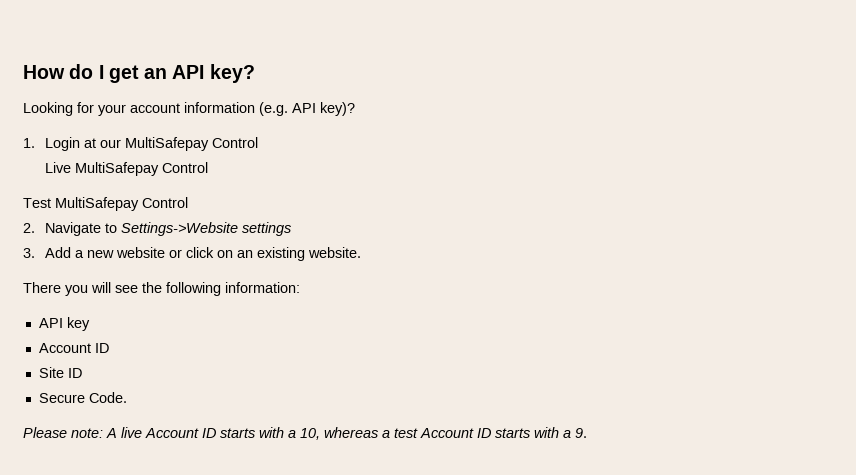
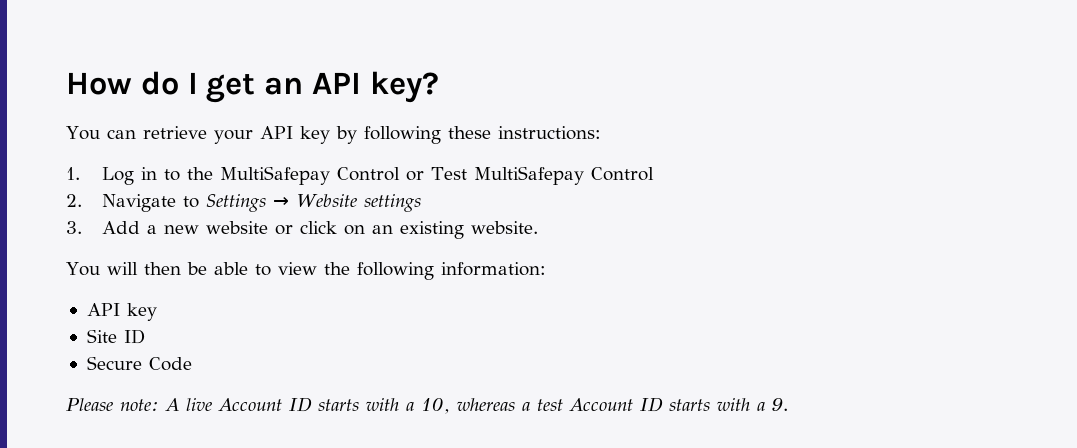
[23,102,355,116] [23,137,258,151] [44,162,208,176] Looking for your account information (e.g. API key)? // 1. Login at our MultiSafepay Control // Live MultiSafepay Control // -> [66,126,601,144] [66,166,425,185] You can retrieve your API key by following these instructions: // 1. Log in to the MultiSafepay Control or
[120,222,238,236] Settings->Website -> [206,194,358,212] Settings → Website
[23,282,138,296] There you will see -> [66,262,317,276] You will then be able to view
[38,343,109,353] // Account ID -> (157, 312) none
[88,392,127,403] Code. -> [148,357,192,371] Code

